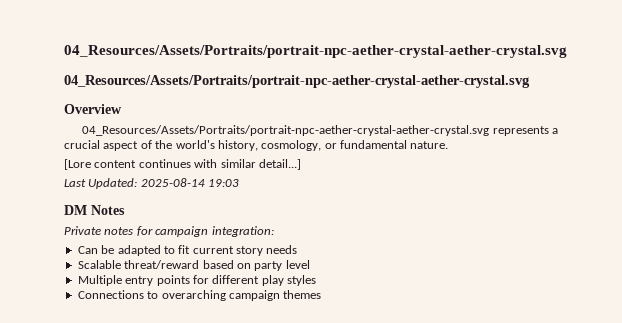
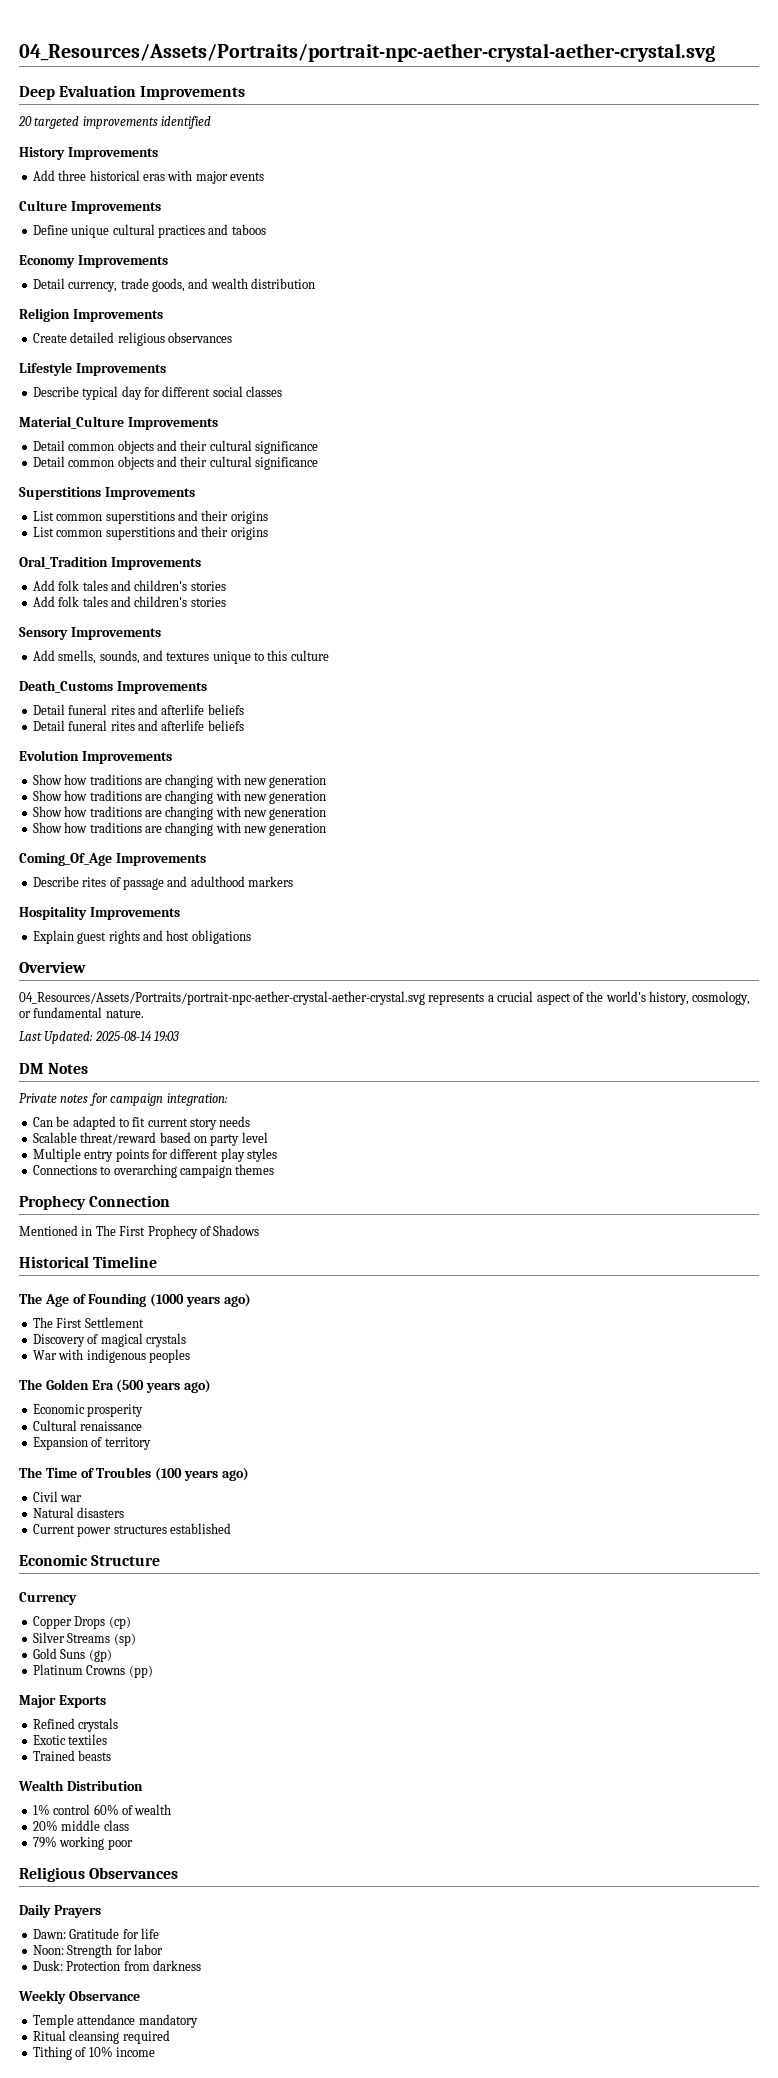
[64,45,567,58] [64,75,530,88] 04_Resources/Assets/Portraits/portrait-npc-aether-crystal-aether-crystal.svg // 04_Resources/Assets/Portraits/portrait-npc-aether-crystal-aether-crystal.svg -> [19,43,715,62] [19,85,246,100] [18,116,212,129] [19,147,158,160] [32,170,264,184] [19,200,161,214] [32,224,266,238] [19,255,168,268] [32,278,315,292] [19,308,163,322] [32,332,232,346] [19,362,166,376] [32,386,282,400] [19,416,218,430] [32,440,318,454] [32,456,318,470] [19,487,195,500] [32,510,268,524] [32,526,268,540] [19,556,201,570] [32,580,226,591] [32,596,226,607] [19,627,161,640] [32,650,329,664] [19,680,207,694] [32,704,244,715] [32,720,244,731] [19,750,172,764] [32,774,327,788] [32,790,327,804] [32,806,327,820] [32,822,327,836] [19,853,206,866] [32,876,293,890] [19,906,180,920] [32,930,251,944] 04_Resources/Assets/Portraits/portrait-npc-aether-crystal-aether-crystal.svg // Deep Evaluation Improvements // 20 targeted improvements identified // History Improvements // Add three historical eras with major events // Culture Improvements // Define unique cultural practices and taboos // Economy Improvements // Detail currency, trade goods, and wealth distribution // Religion Improvements // Create detailed religious observances // Lifestyle Improvements // Describe typical day for different social classes // Material_Culture Improvements // Detail common objects and their cultural significance // Detail common objects and their cultural significance // Superstitions Improvements // List common superstitions and their origins // List common superstitions and their origins // Oral_Tradition Improvements // Add folk tales and children's stories // Add folk tales and children's stories // Sensory Improvements // Add smells, sounds, and textures unique to this culture // Death_Customs Improvements // Detail funeral rites and afterlife beliefs // Detail funeral rites and afterlife beliefs // Evolution Improvements // Show how traditions are changing with new generation // Show how traditions are changing with new generation // Show how traditions are changing with new generation // Show how traditions are changing with new generation // Coming_Of_Age Improvements // Describe rites of passage and adulthood markers // Hospitality Improvements // Explain guest rights and host obligations
[64,159,301,170] // [Lore content continues with similar detail...] -> (144, 1013) none
(322, 294) none -> [19,1195,171,1210] [19,1225,260,1239] [19,1256,158,1268] [19,1293,251,1307] [32,1317,144,1328] [32,1333,186,1347] [32,1349,190,1363] [19,1379,211,1393] [32,1404,144,1417] [32,1420,143,1431] [32,1437,151,1450] [19,1467,249,1481] [32,1491,83,1502] [32,1507,125,1518] [32,1523,231,1537] [19,1554,161,1566] [19,1592,77,1605] [32,1616,131,1629] [32,1632,136,1646] [32,1648,112,1662] [32,1664,153,1678] [19,1695,106,1708] [32,1718,119,1732] [32,1734,108,1745] [32,1750,112,1761] [18,1780,143,1791] [32,1804,172,1815] [32,1820,129,1831] [32,1836,133,1850] [19,1867,179,1882] [19,1904,101,1918] [32,1928,159,1939] [32,1944,163,1958] [32,1960,201,1971] [18,1990,140,2004] [32,2014,198,2028] [32,2030,170,2044] [32,2046,155,2060] // Prophecy Connection // Mentioned in The First Prophecy of Shadows // Historical Timeline // The Age of Founding (1000 years ago) // The First Settlement // Discovery of magical crystals // War with indigenous peoples // The Golden Era (500 years ago) // Economic prosperity // Cultural renaissance // Expansion of territory // The Time of Troubles (100 years ago) // Civil war // Natural disasters // Current power structures established // Economic Structure // Currency // Copper Drops (cp) // Silver Streams (sp) // Gold Suns (gp) // Platinum Crowns (pp) // Major Exports // Refined crystals // Exotic textiles // Trained beasts // Wealth Distribution // 1% control 60% of wealth // 20% middle class // 79% working poor // Religious Observances // Daily Prayers // Dawn: Gratitude for life // Noon: Strength for labor // Dusk: Protection from darkness // Weekly Observance // Temple attendance mandatory // Ritual cleansing required // Tithing of 10% income

